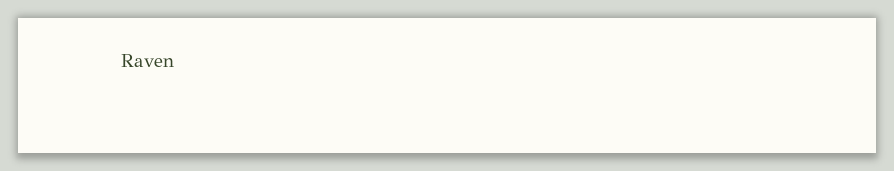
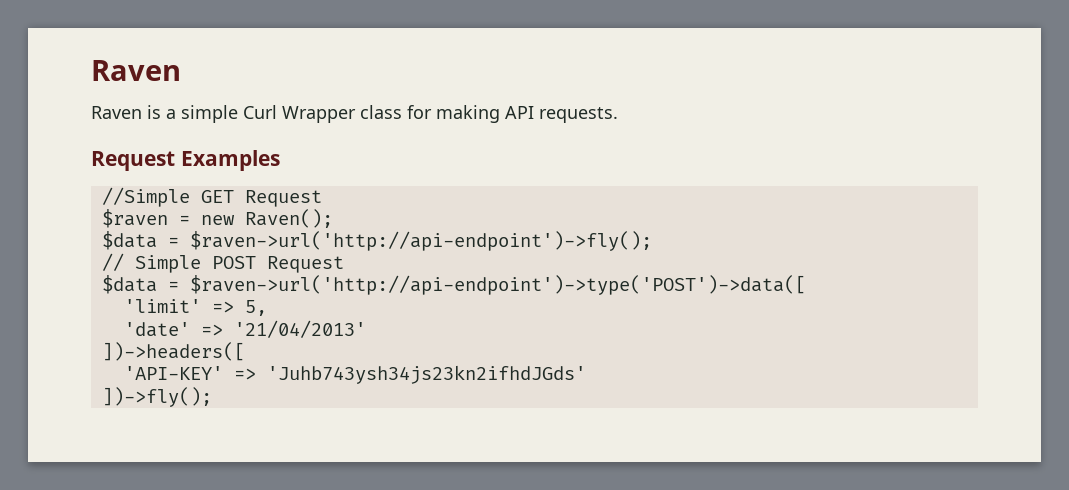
[121,54,174,67] Raven -> [91,60,181,81] [91,105,618,123] [91,150,280,171] [101,187,322,207] [101,209,333,228] [101,231,652,251] [101,253,344,273] [101,275,806,295] [123,299,267,316] [123,320,366,338] [101,342,245,361] [123,365,586,384] [101,387,212,407] Raven // Raven is a simple Curl Wrapper class for making API requests. // Request Examples // //Simple GET Request // $raven = new Raven(); // $data = $raven->url('http://api-endpoint')->fly(); // // Simple POST Request // $data = $raven->url('http://api-endpoint')->type('POST')->data([ // 'limit' => 5, // 'date' => '21/04/2013' // ])->headers([ // 'API-KEY' => 'Juhb743ysh34js23kn2ifhdJGds' // ])->fly();

